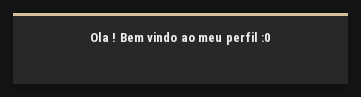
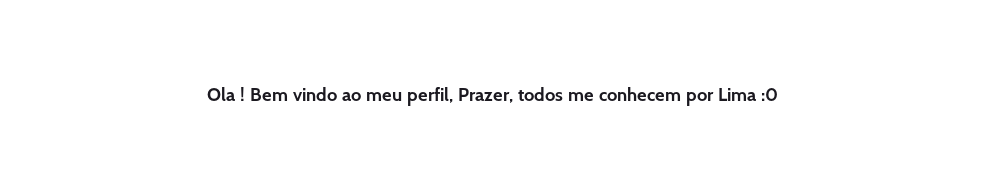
[225,32,258,45] perfil -> [407,87,756,106] perfil, Prazer, todos me conhecem por Lima

